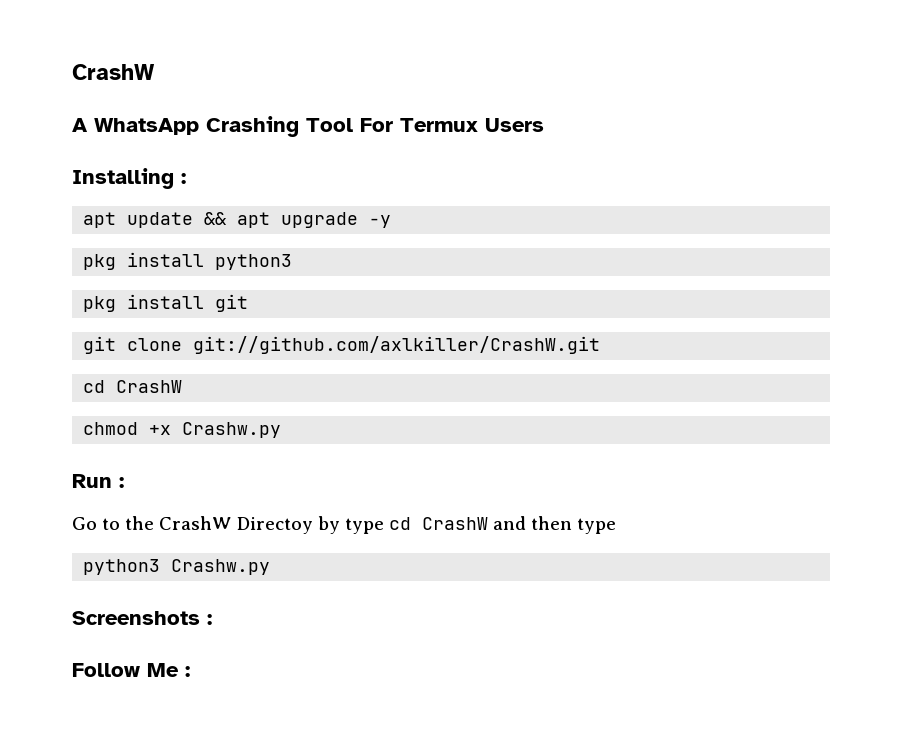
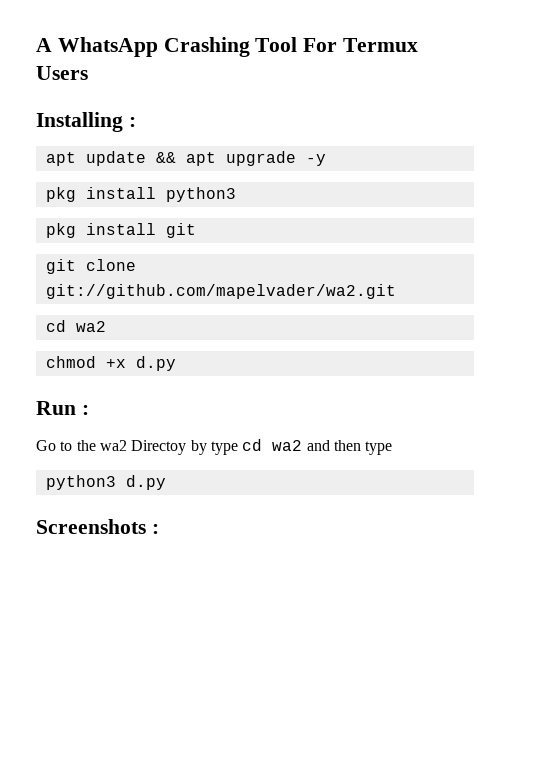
[72,64,155,80] CrashW // -> (36, 45) none
[193,336,601,354] [83,380,183,393] git://github.com/axlkiller/CrashW.git // cd CrashW -> [45,284,396,299] [45,320,106,332] git://github.com/mapelvader/wa2.git // cd wa2
[182,422,282,438] Crashw.py -> [135,356,176,371] d.py
[159,516,232,530] CrashW -> [99,440,127,451] wa2
[421,517,488,530] CrashW -> [272,440,303,451] wa2
[171,559,271,575] Crashw.py -> [125,475,166,490] d.py
[72,663,190,677] // Follow Me : -> (159, 529) none

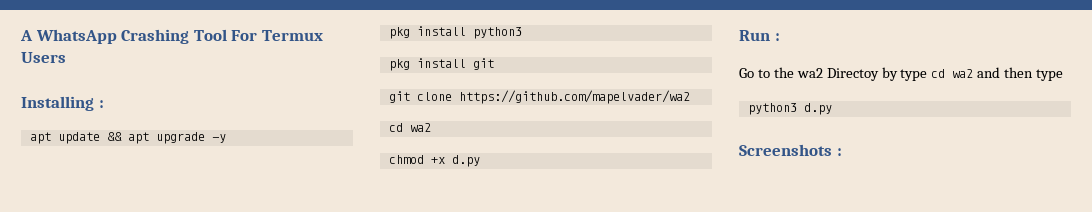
[45,284,396,299] git://github.com/mapelvader/wa2.git -> [458,90,690,104] https://github.com/mapelvader/wa2

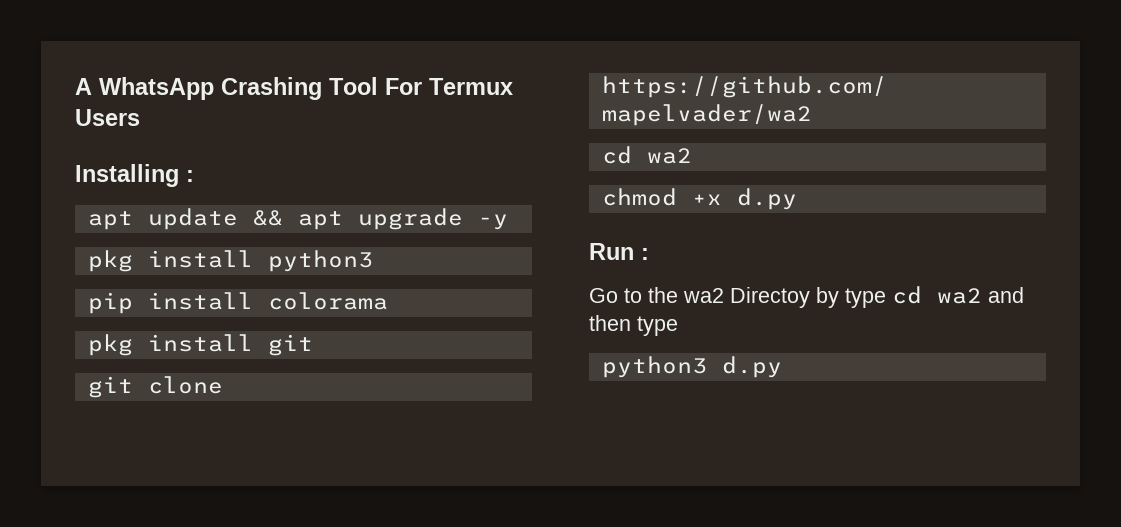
(522, 33) none -> [87,292,388,314] // pip install colorama
[739,144,842,156] // Screenshots : -> (782, 367) none

